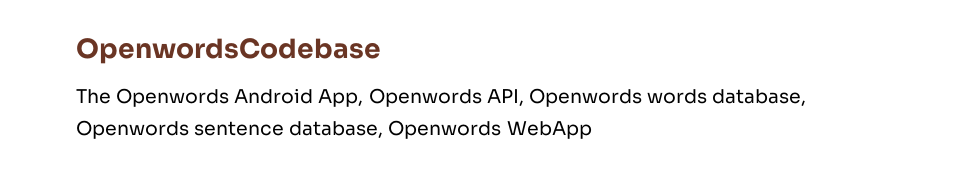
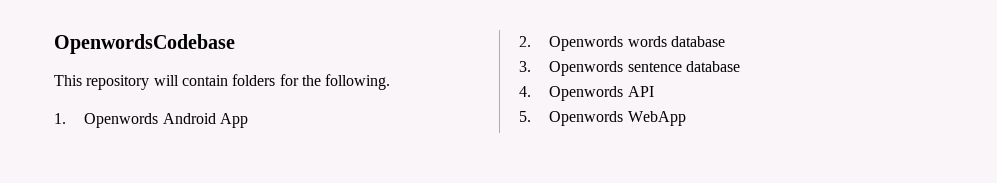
[76,88,807,107] [76,120,384,139] The Openwords Android App, Openwords API, Openwords words database, Openwords sentence database, -> [54,74,391,90] [54,113,248,128] [519,36,725,51] [519,61,740,76] [519,86,654,101] [519,111,531,122] This repository will contain folders for the following. // 1. Openwords Android App // 2. Openwords words database // 3. Openwords sentence database // 4. Openwords API // 5.

